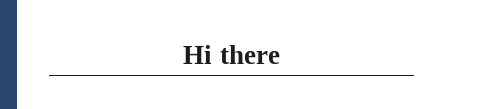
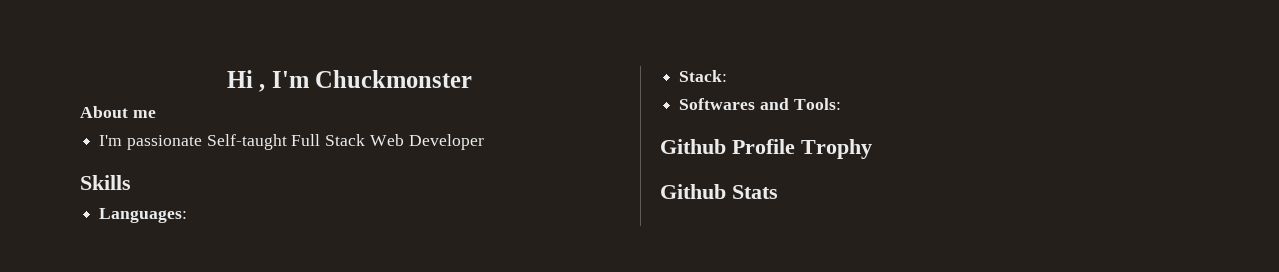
[219,45,280,64] there -> [259,70,473,92] [80,106,156,118] [99,134,484,150] [80,175,131,190] [99,208,188,223] [679,70,728,82] [679,98,841,110] [660,139,872,159] [660,184,778,199] , I'm Chuckmonster // About me // I'm passionate Self-taught Full Stack Web Developer // Skills // Languages: // Stack: // Softwares and Tools: // Github Profile Trophy // Github Stats

